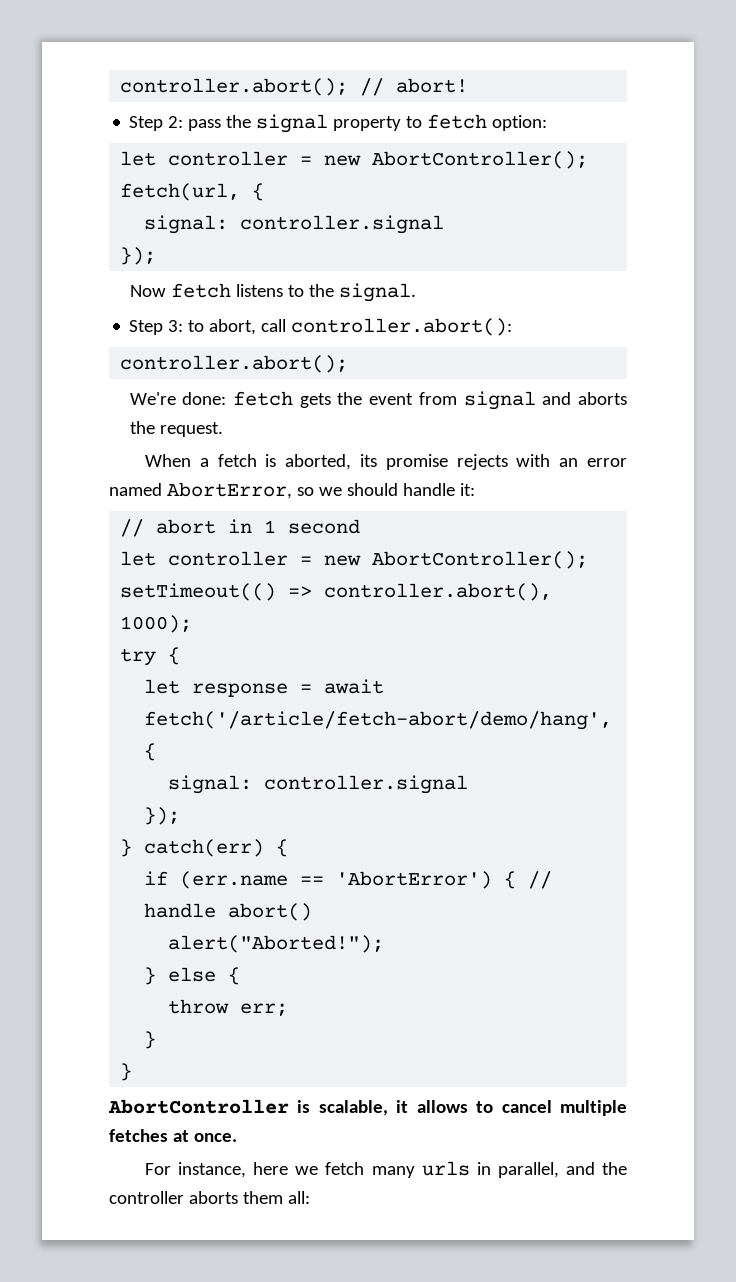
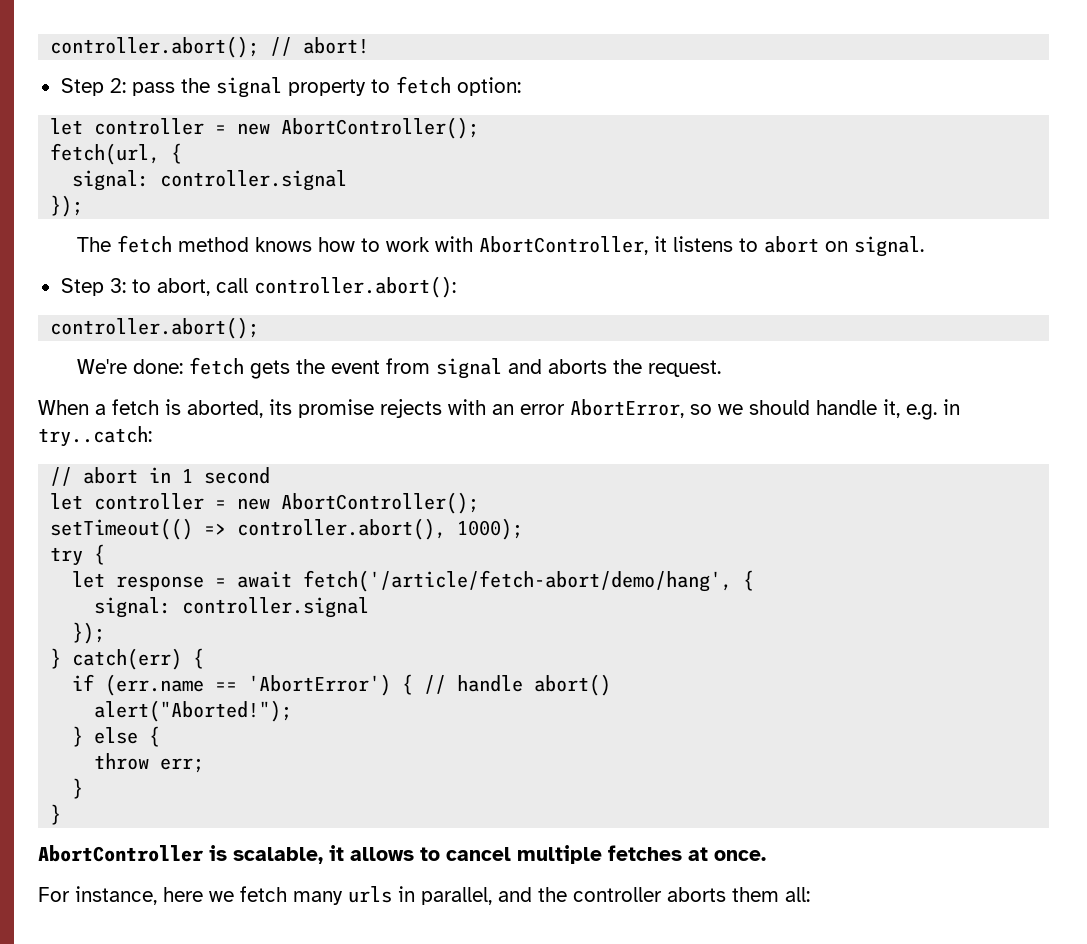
[129,283,334,298] Now fetch listens to the -> [76,235,848,255] The fetch method knows how to work with AbortController, it listens to abort on
[109,483,162,496] named -> (565, 409) none
[459,483,475,496] it: -> [883,399,960,420] [38,426,152,447] it, e.g. in try..catch:

